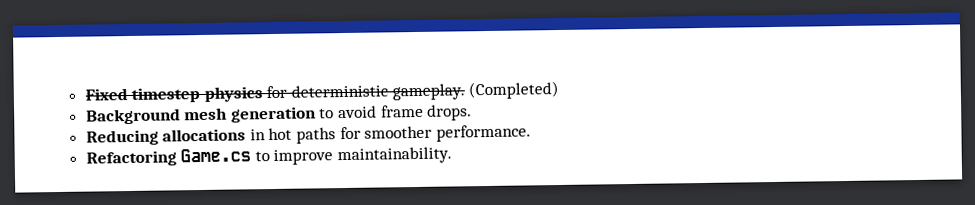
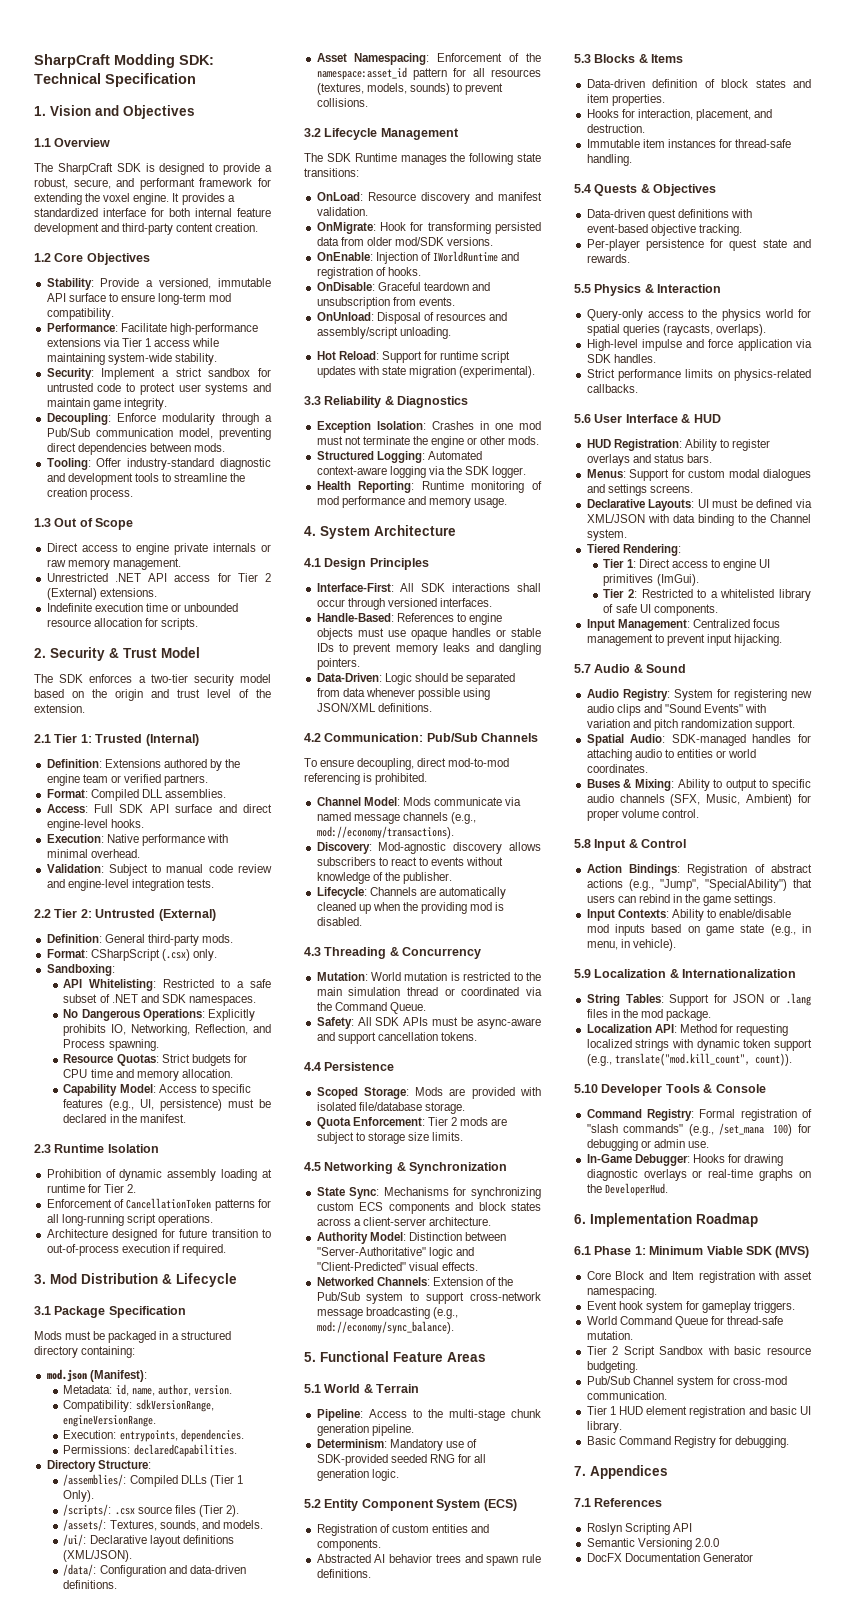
[84,80,560,103] [85,104,473,125] [85,124,531,146] [85,146,453,167] Fixed timestep physics for deterministic gameplay. (Completed) // Background mesh generation to avoid frame drops. // Reducing allocations in hot paths for smoother performance. // Refactoring Game.cs to improve maintainability. -> [34,54,214,68] [34,73,196,87] [34,105,195,119] [34,138,111,147] [34,163,272,175] [34,178,271,190] [34,193,235,205] [34,208,271,217] [34,223,259,235] [34,253,150,265] [46,278,271,290] [46,293,232,305] [46,308,114,320] [46,323,258,335] [46,338,220,347] [46,353,217,365] [46,368,271,380] [46,383,271,395] [46,398,167,410] [46,413,272,425] [46,428,271,440] [46,443,225,455] [46,458,271,470] [46,473,246,485] [46,488,133,500] [34,518,134,530] [46,543,271,555] [46,558,181,570] [46,573,271,582] [46,588,157,600] [46,603,239,612] [46,618,198,630] [34,647,200,661] [34,674,271,686] [34,689,271,701] [34,704,85,713] [34,734,199,746] [46,759,241,771] [46,774,209,786] [46,789,226,801] [46,804,272,813] [46,819,144,831] [46,834,228,846] [46,849,140,858] [46,864,272,876] [46,879,214,891] [34,909,216,921] [46,934,233,946] [46,949,217,961] [46,964,115,976] [63,979,271,991] [63,994,257,1006] [63,1009,255,1021] [63,1024,271,1036] [63,1039,159,1051] [63,1054,247,1066] [63,1069,233,1081] [63,1084,251,1096] [63,1099,271,1111] [63,1114,186,1123] [34,1144,159,1153] [46,1169,272,1181] [46,1184,136,1193] [46,1198,271,1211] [46,1214,213,1226] [46,1229,271,1241] [46,1244,226,1256] [34,1273,237,1287] [34,1306,186,1318] [34,1331,231,1343] [34,1346,136,1358] [46,1369,147,1382] [63,1384,232,1396] [63,1399,214,1412] [63,1415,157,1427] [63,1429,244,1442] [63,1444,237,1457] [46,1460,151,1472] [63,1474,243,1487] [63,1490,95,1502] [63,1504,240,1517] [63,1519,263,1531] [63,1534,234,1547] [63,1550,133,1562] [63,1564,246,1577] [63,1580,118,1589] [316,53,541,65] [316,67,541,80] [316,83,504,95] [316,98,368,107] [304,128,459,140] [304,153,541,165] [304,168,359,177] [316,192,542,204] [316,207,368,216] [316,222,541,234] [316,237,494,246] [316,251,520,264] [316,267,421,279] [316,282,490,291] [316,297,455,309] [316,312,508,324] [316,327,451,339] [316,351,511,363] [316,366,536,378] [304,396,469,408] [316,421,541,433] [316,436,540,448] [316,451,482,463] [316,466,527,478] [316,481,542,493] [316,496,508,508] [304,525,456,539] [304,558,429,570] [316,583,541,592] [316,598,492,610] [316,613,502,625] [316,628,541,640] [316,643,541,655] [316,658,360,670] [316,673,516,685] [316,688,491,700] [316,703,432,712] [304,733,539,742] [304,758,510,770] [304,773,428,785] [316,797,522,806] [316,812,476,824] [316,826,454,839] [316,842,541,854] [316,857,504,866] [316,872,452,884] [316,887,506,899] [316,902,505,914] [316,917,362,926] [304,947,482,959] [316,972,541,981] [316,987,542,996] [316,1002,426,1014] [316,1017,541,1029] [316,1032,477,1044] [304,1062,395,1071] [316,1087,541,1099] [316,1102,465,1114] [316,1117,508,1129] [316,1132,464,1144] [304,1162,508,1174] [316,1187,541,1199] [316,1202,541,1214] [316,1217,491,1226] [316,1232,506,1244] [316,1247,474,1259] [316,1262,478,1271] [316,1277,514,1286] [316,1292,541,1304] [316,1307,458,1319] [316,1321,454,1334] [304,1351,486,1362] [304,1384,420,1393] [316,1409,541,1421] [316,1424,414,1436] [316,1439,477,1451] [316,1454,487,1466] [316,1469,399,1481] [304,1499,517,1511] [316,1524,490,1536] [316,1539,381,1551] [316,1554,541,1566] [316,1569,371,1578] [574,54,684,63] [586,79,811,88] [586,94,665,106] [586,109,773,121] [586,124,645,133] [586,139,792,148] [586,154,632,166] [574,184,717,196] [586,209,752,221] [586,224,742,236] [586,239,811,251] [586,254,630,263] [574,284,722,296] [586,309,811,321] [586,324,766,336] [586,339,812,351] [586,354,656,363] [586,369,811,381] [586,384,638,393] [574,414,721,423] [586,439,771,451] [586,454,712,466] [586,469,811,481] [586,484,693,496] [586,499,812,511] [586,514,811,526] [586,529,627,541] [586,544,681,556] [603,559,771,571] [603,574,699,586] [603,589,811,601] [603,604,718,616] [586,619,780,631] [586,634,783,646] [574,664,687,673] [586,689,812,701] [586,704,767,716] [586,719,796,731] [586,734,811,746] [586,749,757,761] [586,764,648,773] [586,779,811,791] [586,794,811,806] [586,809,699,821] [574,839,687,851] [586,864,812,876] [586,879,812,891] [586,894,777,906] [586,909,792,921] [586,924,811,936] [586,939,676,951] [574,969,797,978] [586,993,811,1006] [586,1009,712,1021] [586,1024,789,1036] [586,1039,812,1051] [586,1053,792,1066] [574,1084,766,1096] [586,1109,812,1121] [586,1123,811,1136] [586,1139,709,1151] [586,1154,784,1166] [586,1169,811,1181] [586,1183,668,1196] [574,1213,758,1227] [574,1246,810,1258] [586,1271,812,1283] [586,1286,657,1298] [586,1301,796,1313] [586,1316,784,1328] [586,1331,633,1340] [586,1346,811,1358] [586,1361,638,1373] [586,1376,788,1388] [586,1391,667,1400] [586,1406,811,1418] [586,1421,622,1433] [586,1436,790,1448] [574,1465,668,1479] [574,1498,663,1507] [586,1523,692,1535] [586,1538,719,1550] [586,1553,753,1562] SharpCraft Modding SDK: Technical Specification // 1. Vision and Objectives // 1.1 Overview // The SharpCraft SDK is designed to provide a robust, secure, and performant framework for extending the voxel engine. It provides a standardized interface for both internal feature development and third-party content creation. // 1.2 Core Objectives // Stability: Provide a versioned, immutable API surface to ensure long-term mod compatibility. // Performance: Facilitate high-performance extensions via Tier 1 access while maintaining system-wide stability. // Security: Implement a strict sandbox for untrusted code to protect user systems and maintain game integrity. // Decoupling: Enforce modularity through a Pub/Sub communication model, preventing direct dependencies between mods. // Tooling: Offer industry-standard diagnostic and development tools to streamline the creation process. // 1.3 Out of Scope // Direct access to engine private internals or raw memory management. // Unrestricted .NET API access for Tier 2 (External) extensions. // Indefinite execution time or unbounded resource allocation for scripts. // 2. Security & Trust Model // The SDK enforces a two-tier security model based on the origin and trust level of the extension. // 2.1 Tier 1: Trusted (Internal) // Definition: Extensions authored by the engine team or verified partners. // Format: Compiled DLL assemblies. // Access: Full SDK API surface and direct engine-level hooks. // Execution: Native performance with minimal overhead. // Validation: Subject to manual code review and engine-level integration tests. // 2.2 Tier 2: Untrusted (External) // Definition: General third-party mods. // Format: CSharpScript (.csx) only. // Sandboxing: // API Whitelisting: Restricted to a safe subset of .NET and SDK namespaces. // No Dangerous Operations: Explicitly prohibits IO, Networking, Reflection, and Process spawning. // Resource Quotas: Strict budgets for CPU time and memory allocation. // Capability Model: Access to specific features (e.g., UI, persistence) must be declared in the manifest. // 2.3 Runtime Isolation // Prohibition of dynamic assembly loading at runtime for Tier 2. // Enforcement of CancellationToken patterns for all long-running script operations. // Architecture designed for future transition to out-of-process execution if required. // 3. Mod Distribution & Lifecycle // 3.1 Package Specification // Mods must be packaged in a structured directory containing: // mod.json (Manifest): // Metadata: id, name, author, version. // Compatibility: sdkVersionRange, engineVersionRange. // Execution: entrypoints, dependencies. // Permissions: declaredCapabilities. // Directory Structure: // /assemblies/: Compiled DLLs (Tier 1 Only). // /scripts/: .csx source files (Tier 2). // /assets/: Textures, sounds, and models. // /ui/: Declarative layout definitions (XML/JSON). // /data/: Configuration and data-driven definitions. // Asset Namespacing: Enforcement of the namespace:asset_id pattern for all resources (textures, models, sounds) to prevent collisions. // 3.2 Lifecycle Management // The SDK Runtime manages the following state transitions: // OnLoad: Resource discovery and manifest validation. // OnMigrate: Hook for transforming persisted data from older mod/SDK versions. // OnEnable: Injection of IWorldRuntime and registration of hooks. // OnDisable: Graceful teardown and unsubscription from events. // OnUnload: Disposal of resources and assembly/script unloading. // Hot Reload: Support for runtime script updates with state migration (experimental). // 3.3 Reliability & Diagnostics // Exception Isolation: Crashes in one mod must not terminate the engine or other mods. // Structured Logging: Automated context-aware logging via the SDK logger. // Health Reporting: Runtime monitoring of mod performance and memory usage. // 4. System Architecture // 4.1 Design Principles // Interface-First: All SDK interactions shall occur through versioned interfaces. // Handle-Based: References to engine objects must use opaque handles or stable IDs to prevent memory leaks and dangling pointers. // Data-Driven: Logic should be separated from data whenever possible using JSON/XML definitions. // 4.2 Communication: Pub/Sub Channels // To ensure decoupling, direct mod-to-mod referencing is prohibited. // Channel Model: Mods communicate via named message channels (e.g., mod://economy/transactions). // Discovery: Mod-agnostic discovery allows subscribers to react to events without knowledge of the publisher. // Lifecycle: Channels are automatically cleaned up when the providing mod is disabled. // 4.3 Threading & Concurrency // Mutation: World mutation is restricted to the main simulation thread or coordinated via the Command Queue. // Safety: All SDK APIs must be async-aware and support cancellation tokens. // 4.4 Persistence // Scoped Storage: Mods are provided with isolated file/database storage. // Quota Enforcement: Tier 2 mods are subject to storage size limits. // 4.5 Networking & Synchronization // State Sync: Mechanisms for synchronizing custom ECS components and block states across a client-server architecture. // Authority Model: Distinction between "Server-Authoritative" logic and "Client-Predicted" visual effects. // Networked Channels: Extension of the Pub/Sub system to support cross-network message broadcasting (e.g., mod://economy/sync_balance). // 5. Functional Feature Areas // 5.1 World & Terrain // Pipeline: Access to the multi-stage chunk generation pipeline. // Determinism: Mandatory use of SDK-provided seeded RNG for all generation logic. // 5.2 Entity Component System (ECS) // Registration of custom entities and components. // Abstracted AI behavior trees and spawn rule definitions. // 5.3 Blocks & Items // Data-driven definition of block states and item properties. // Hooks for interaction, placement, and destruction. // Immutable item instances for thread-safe handling. // 5.4 Quests & Objectives // Data-driven quest definitions with event-based objective tracking. // Per-player persistence for quest state and rewards. // 5.5 Physics & Interaction // Query-only access to the physics world for spatial queries (raycasts, overlaps). // High-level impulse and force application via SDK handles. // Strict performance limits on physics-related callbacks. // 5.6 User Interface & HUD // HUD Registration: Ability to register overlays and status bars. // Menus: Support for custom modal dialogues and settings screens. // Declarative Layouts: UI must be defined via XML/JSON with data binding to the Channel system. // Tiered Rendering: // Tier 1: Direct access to engine UI primitives (ImGui). // Tier 2: Restricted to a whitelisted library of safe UI components. // Input Management: Centralized focus management to prevent input hijacking. // 5.7 Audio & Sound // Audio Registry: System for registering new audio clips and "Sound Events" with variation and pitch randomization support. // Spatial Audio: SDK-managed handles for attaching audio to entities or world coordinates. // Buses & Mixing: Ability to output to specific audio channels (SFX, Music, Ambient) for proper volume control. // 5.8 Input & Control // Action Bindings: Registration of abstract actions (e.g., "Jump", "SpecialAbility") that users can rebind in the game settings. // Input Contexts: Ability to enable/disable mod inputs based on game state (e.g., in menu, in vehicle). // 5.9 Localization & Internationalization // String Tables: Support for JSON or .lang files in the mod package. // Localization API: Method for requesting localized strings with dynamic token support (e.g., translate("mod.kill_count", count)). // 5.10 Developer Tools & Console // Command Registry: Formal registration of "slash commands" (e.g., /set_mana 100) for debugging or admin use. // In-Game Debugger: Hooks for drawing diagnostic overlays or real-time graphs on the DeveloperHud. // 6. Implementation Roadmap // 6.1 Phase 1: Minimum Viable SDK (MVS) // Core Block and Item registration with asset namespacing. // Event hook system for gameplay triggers. // World Command Queue for thread-safe mutation. // Tier 2 Script Sandbox with basic resource budgeting. // Pub/Sub Channel system for cross-mod communication. // Tier 1 HUD element registration and basic UI library. // Basic Command Registry for debugging. // 7. Appendices // 7.1 References // Roslyn Scripting API // Semantic Versioning 2.0.0 // DocFX Documentation Generator

